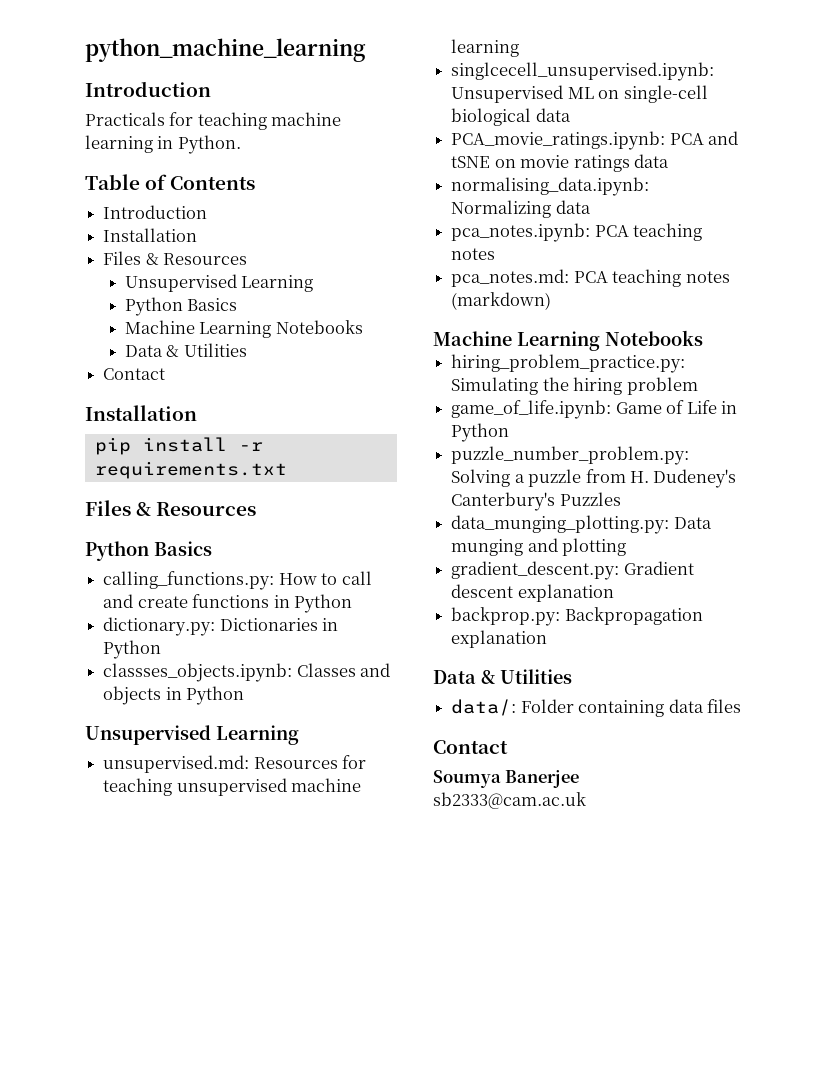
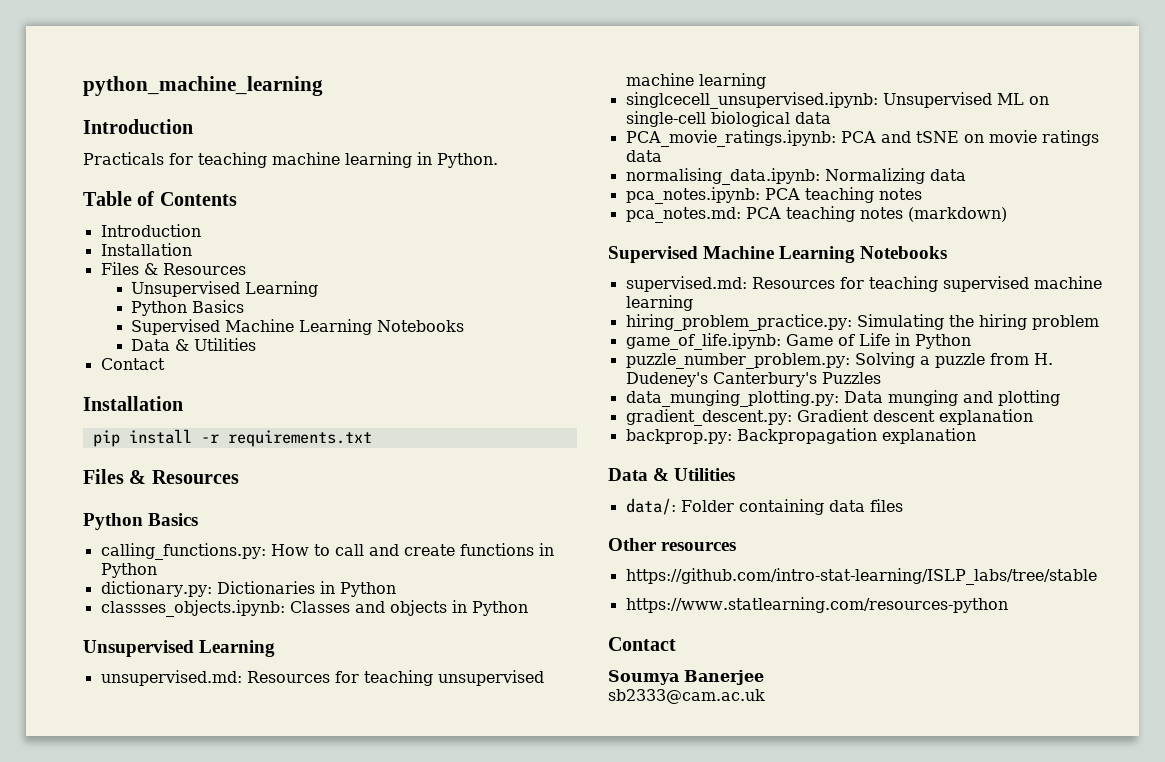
(238, 304) none -> [131,319,221,335] Supervised
[433,330,703,351] Machine Learning Notebooks -> [608,246,948,263] [625,276,1102,292] [625,295,693,311] Supervised Machine Learning Notebooks // supervised.md: Resources for teaching supervised machine learning
(741, 706) none -> [608,538,737,551] [625,568,1097,585] [625,597,1008,613] // Other resources // https://github.com/intro-stat-learning/ISLP_labs/tree/stable // https://www.statlearning.com/resources-python

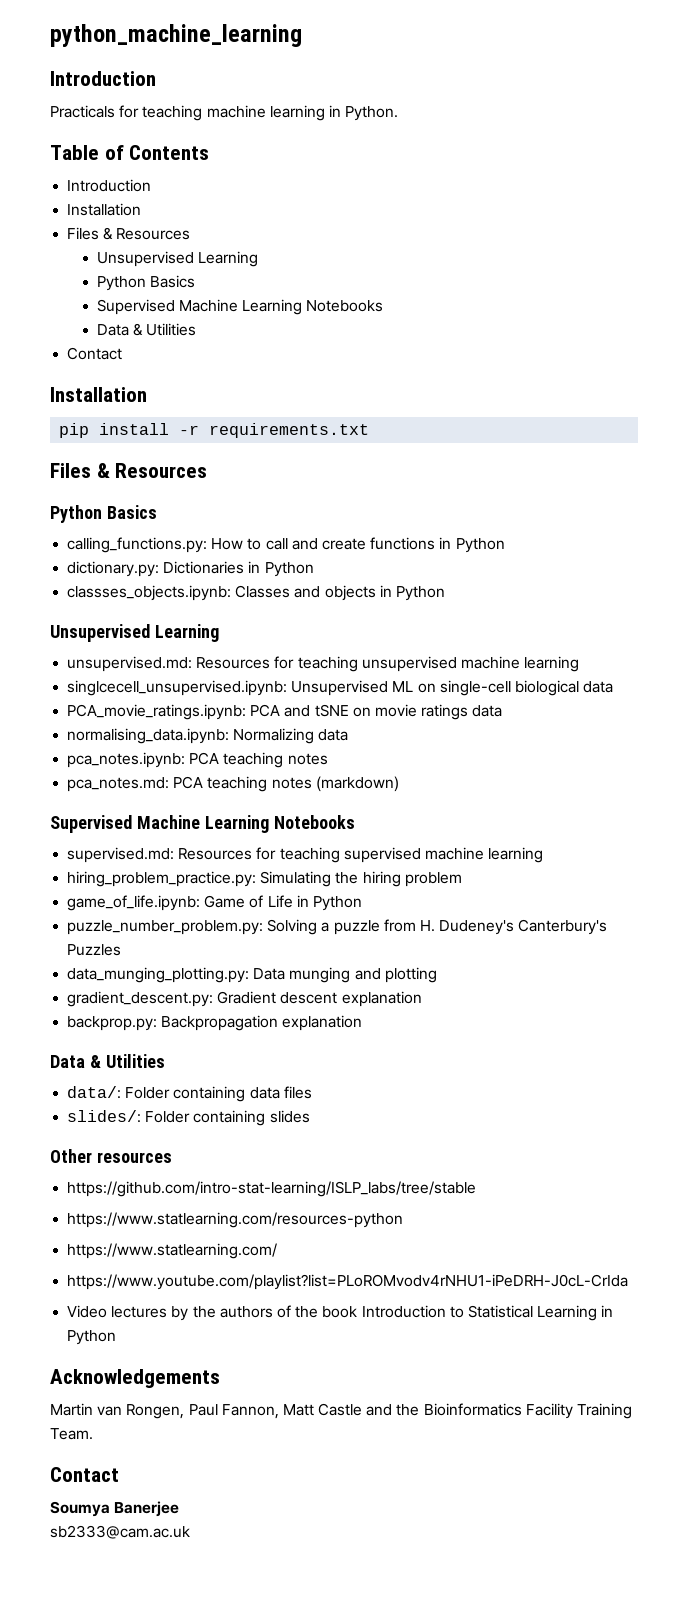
(903, 505) none -> [67,1110,310,1126] // slides/: Folder containing slides
(1008, 605) none -> [67,1243,278,1259] [67,1274,629,1290] [67,1305,614,1321] [67,1330,117,1345] [50,1369,220,1388] [50,1403,633,1419] [50,1428,93,1440] // https://www.statlearning.com/ // https://www.youtube.com/playlist?list=PLoROMvodv4rNHU1-iPeDRH-J0cL-CrIda // Video lectures by the authors of the book Introduction to Statistical Learning in Python // Acknowledgements // Martin van Rongen, Paul Fannon, Matt Castle and the Bioinformatics Facility Training Team.

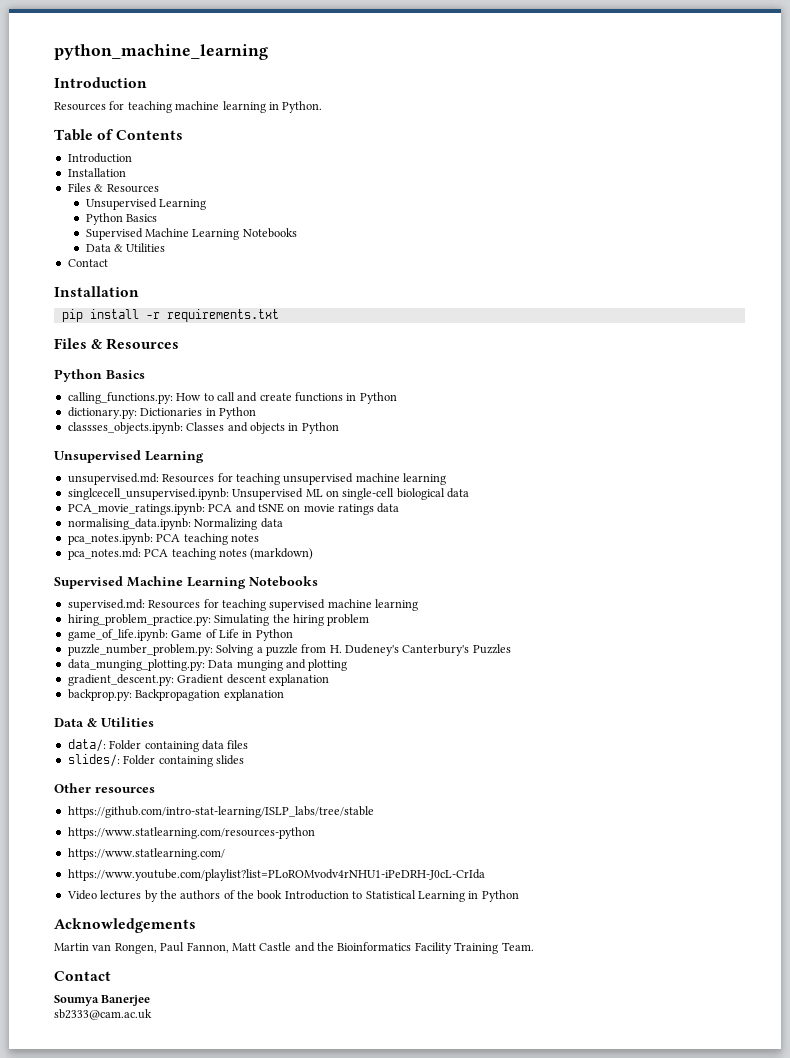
[50,105,115,118] Practicals -> [54,102,106,111] Resources

